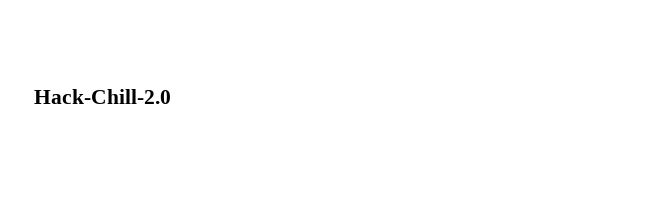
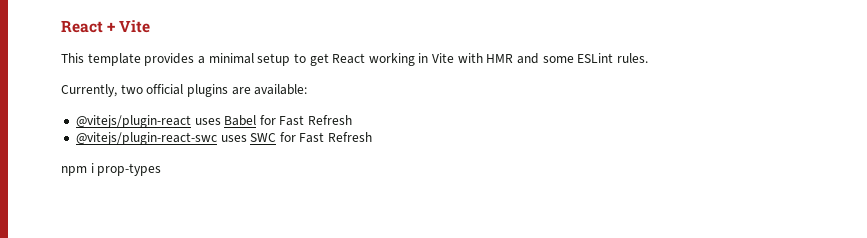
[34,89,171,104] Hack-Chill-2.0 -> [61,20,151,33] [61,53,648,66] [61,84,308,97] [75,115,353,128] [75,132,373,145] [61,163,162,176] React + Vite // This template provides a minimal setup to get React working in Vite with HMR and some ESLint rules. // Currently, two official plugins are available: // @vitejs/plugin-react uses Babel for Fast Refresh // @vitejs/plugin-react-swc uses SWC for Fast Refresh // npm i prop-types

